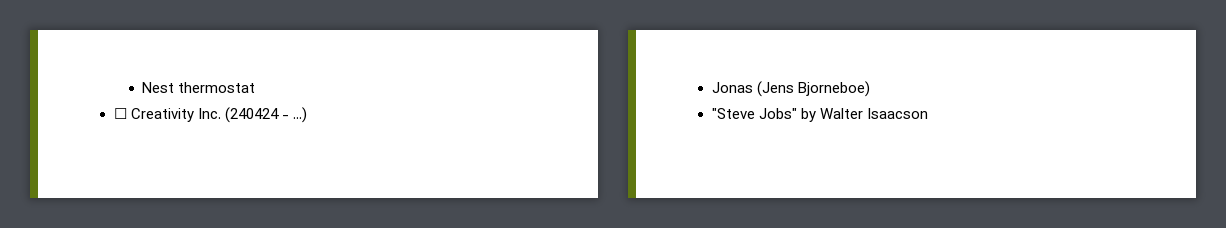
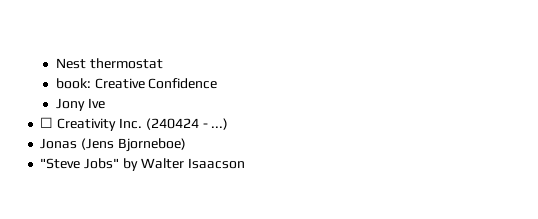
(256, 87) none -> [55,78,218,89] [55,98,105,111] // book: Creative Confidence // Jony Ive

